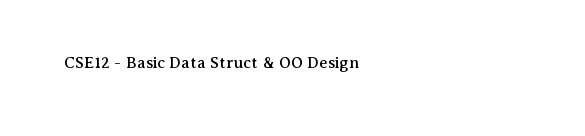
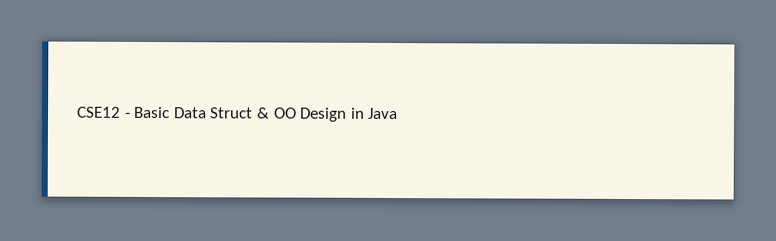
(360, 64) none -> [350,107,399,120] in Java

